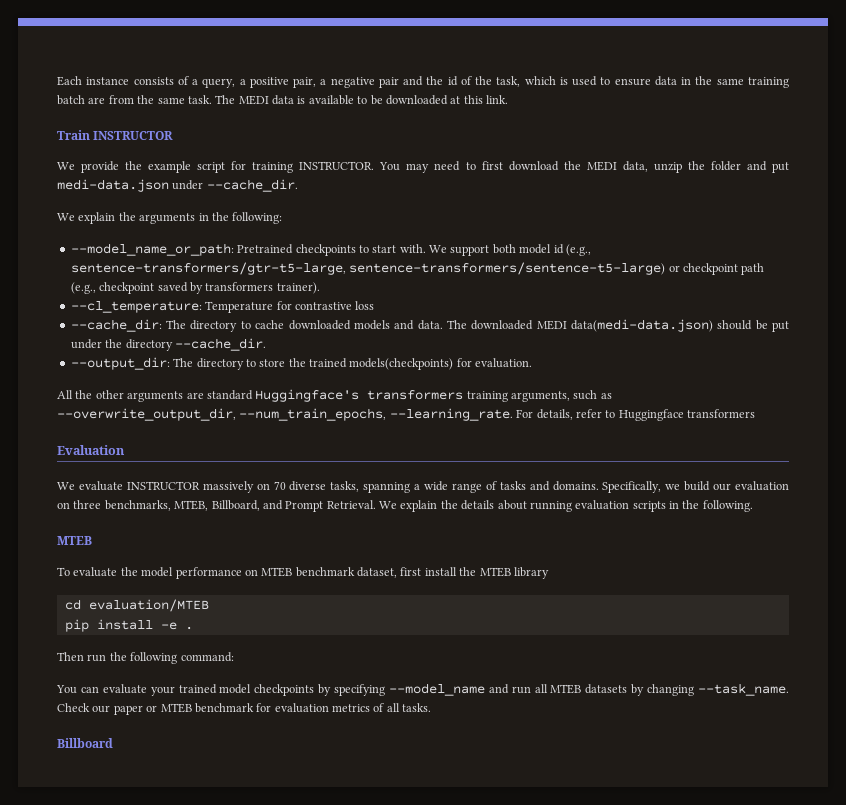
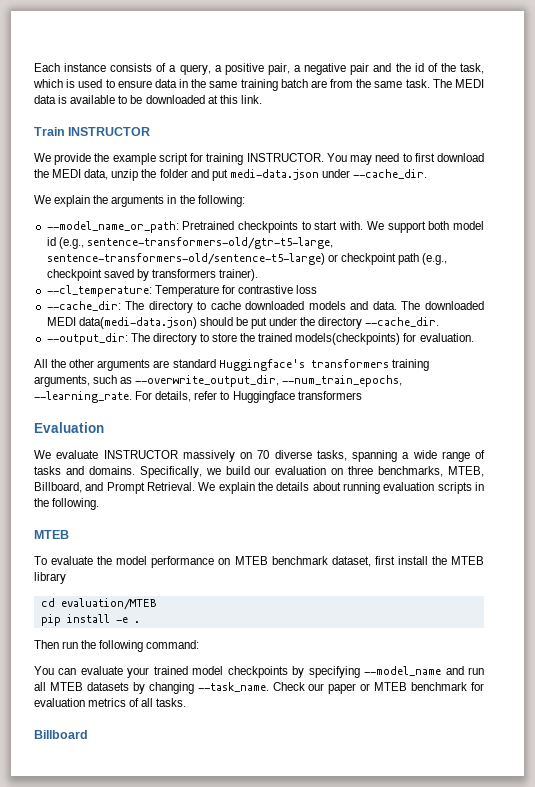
[70,262,666,275] sentence-transformers/gtr-t5-large, sentence-transformers/sentence-t5-large) -> [86,237,333,249] [46,253,325,265] sentence-transformers-old/gtr-t5-large, sentence-transformers-old/sentence-t5-large)

